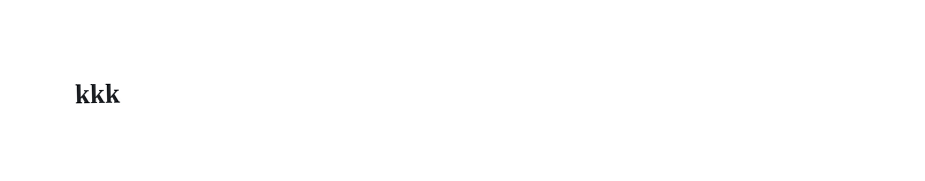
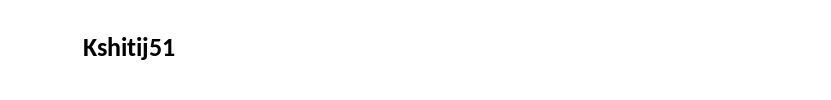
[74,83,121,104] kkk -> [83,37,175,60] Kshitij51

